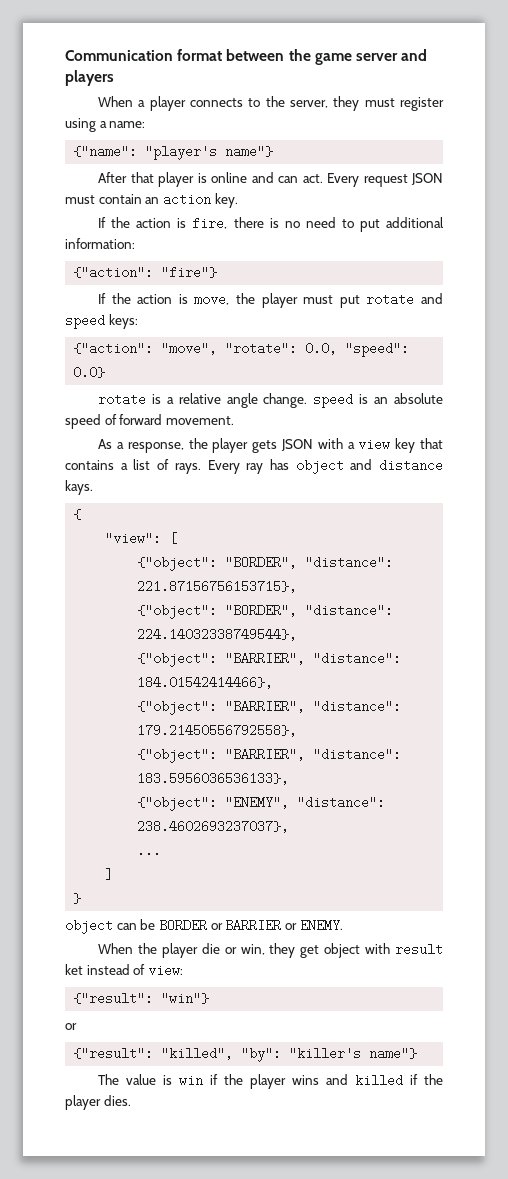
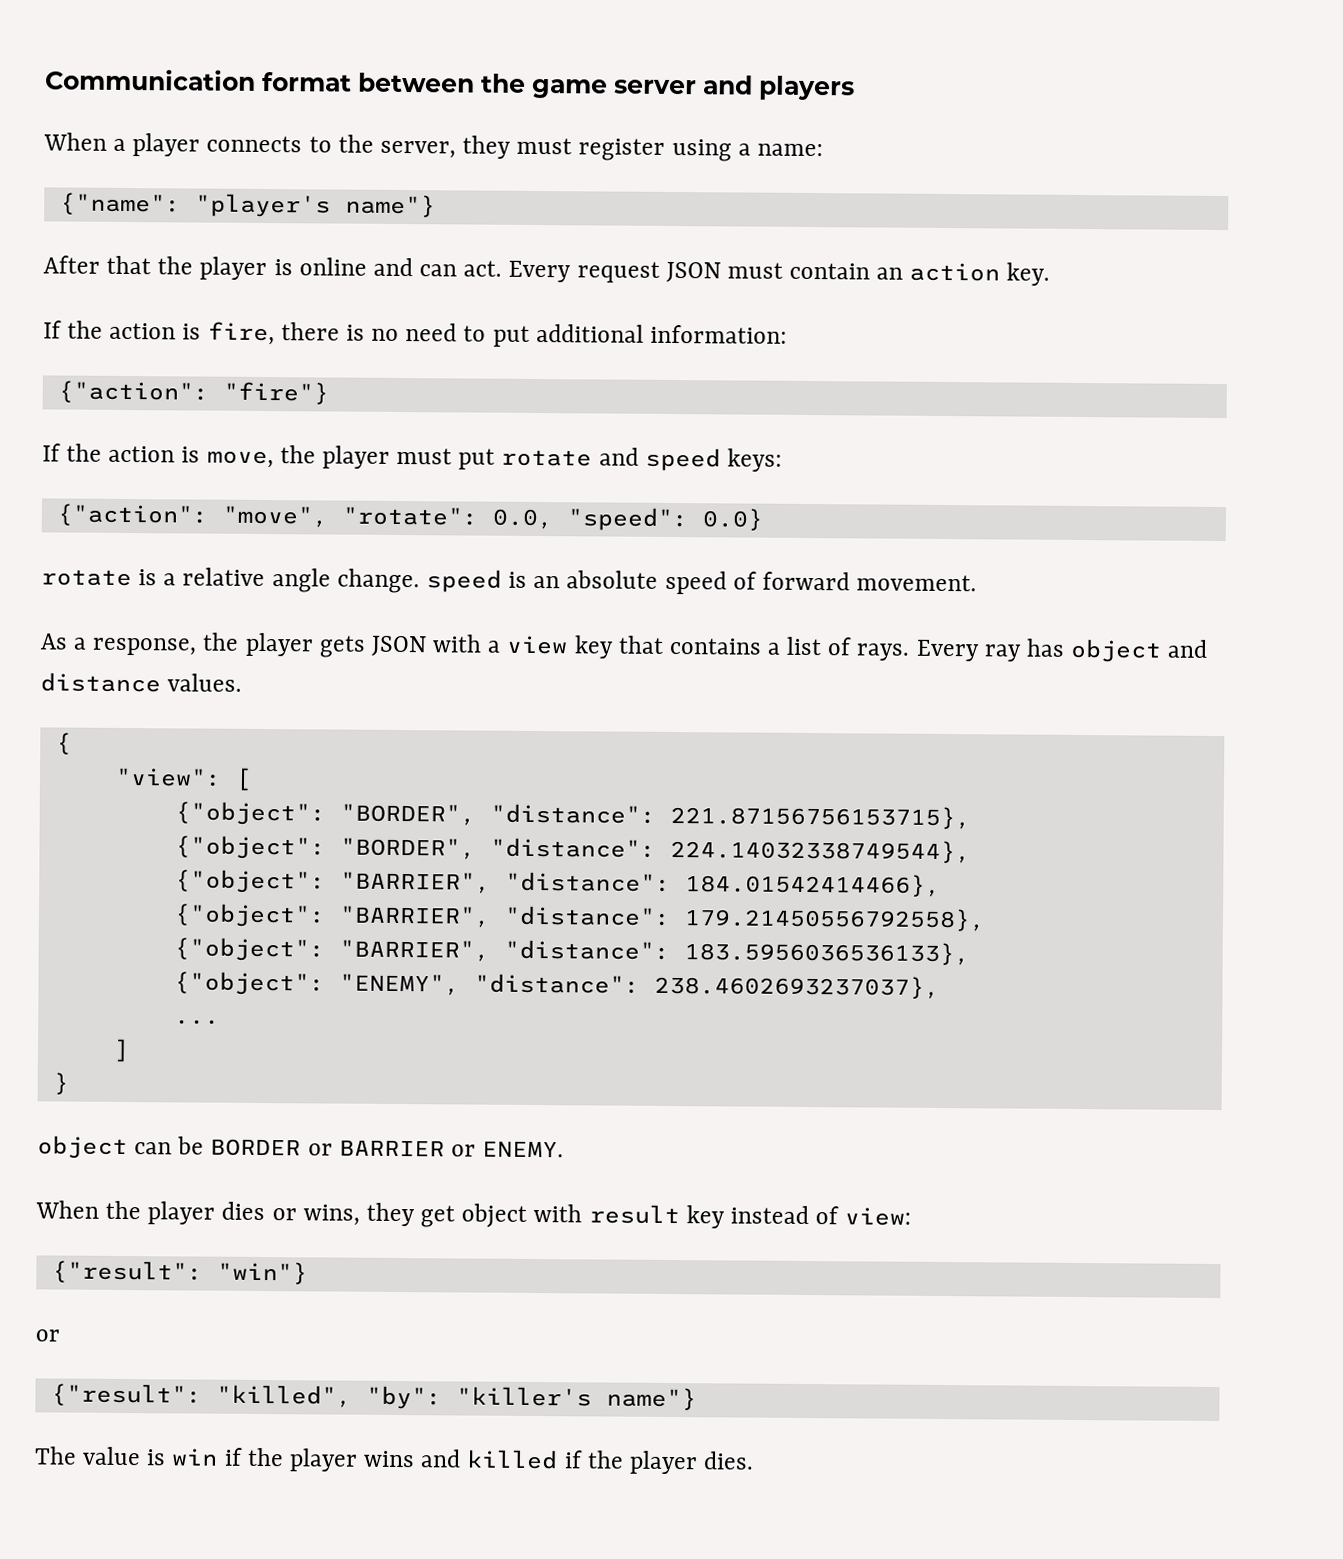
(154, 177) none -> [157,256,194,275] the
[65,480,93,495] kays. -> [167,673,243,692] values.
[201,943,265,955] die or win, -> [221,1201,360,1226] dies or wins,
[65,964,83,975] ket -> [685,1205,725,1229] key

